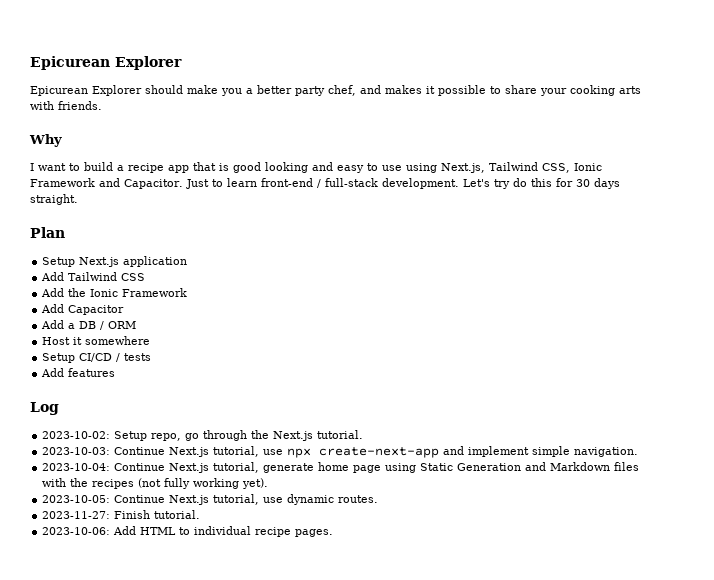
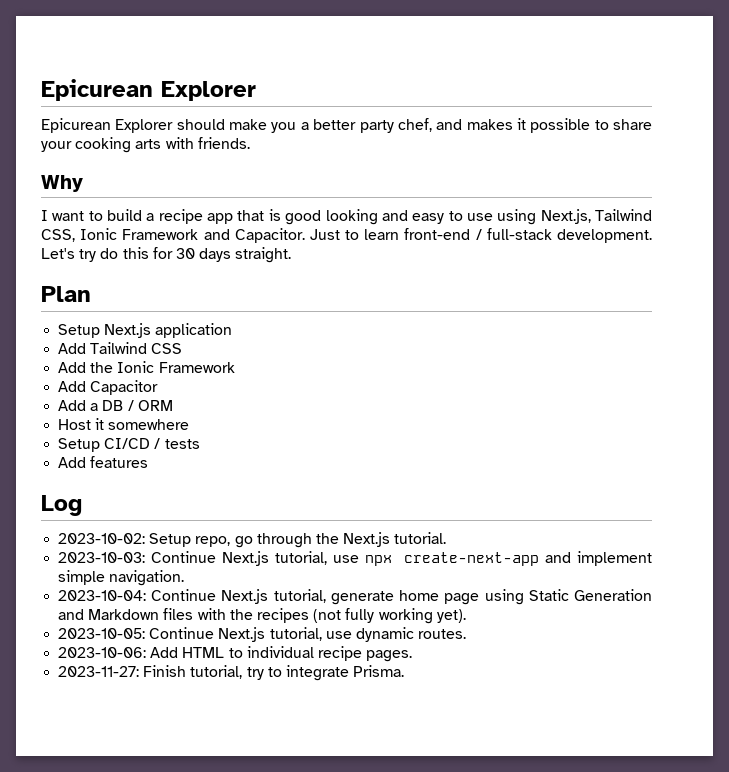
[42,510,201,519] // 2023-11-27: Finish tutorial. -> (467, 634) none
(334, 533) none -> [58,665,405,681] // 2023-11-27: Finish tutorial, try to integrate Prisma.

